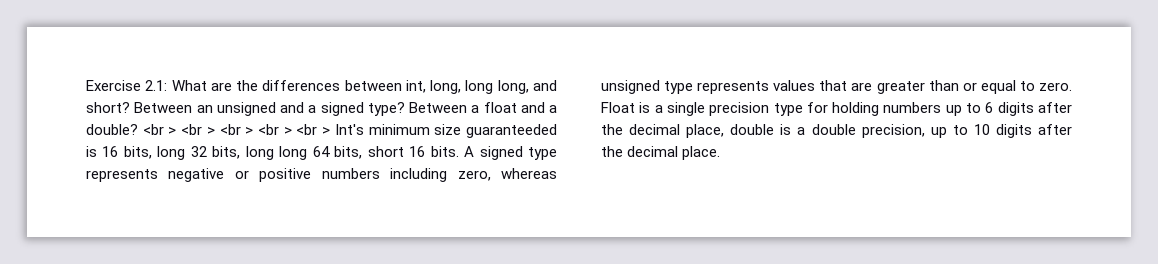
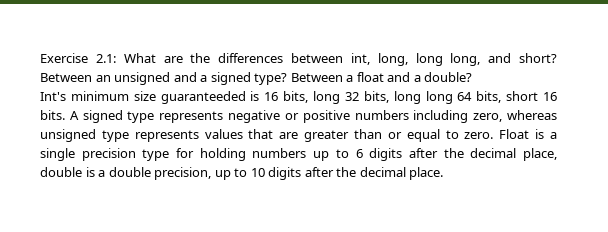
[142,124,331,135] <br > <br > <br > <br > <br > -> (473, 77) //

